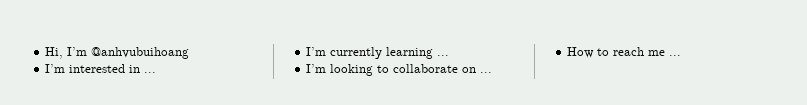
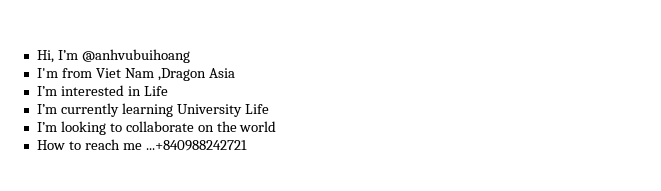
(190, 53) none -> [36,68,235,81] // I'm from Viet Nam ,Dragon Asia
[144,72,157,73] ... -> [143,86,168,96] Life
[437,55,450,56] ... -> [176,104,269,117] University Life
[480,72,493,73] ... -> [216,121,277,132] the world
[669,55,682,56] ... -> [145,140,247,151] ...+840988242721

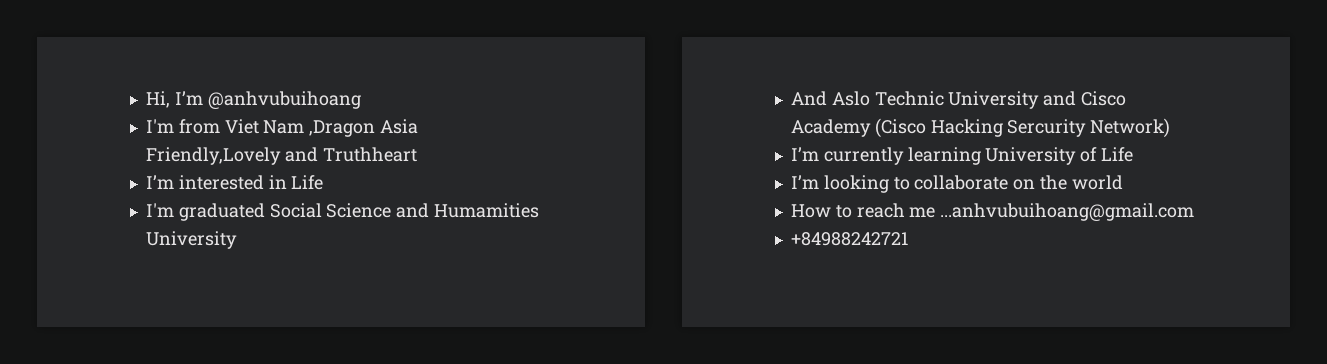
(235, 73) none -> [145,147,417,165] Friendly,Lovely and Truthheart
(168, 91) none -> [145,203,540,221] [145,231,237,249] [790,91,1127,109] [790,118,1171,138] // I'm graduated Social Science and Humamities University // And Aslo Technic University and Cisco Academy (Cisco Hacking Sercurity Network)
(242, 110) none -> [1080,147,1098,162] of
[145,140,247,151] ...+840988242721 -> [940,203,1195,221] [790,232,908,246] ...anhvubuihoang@gmail.com // +84988242721

